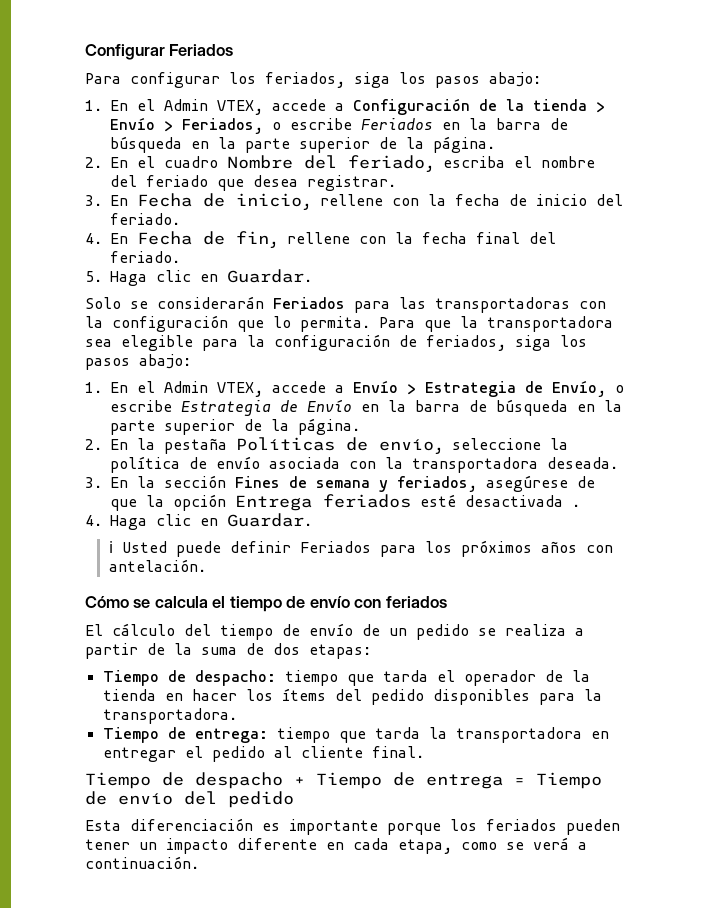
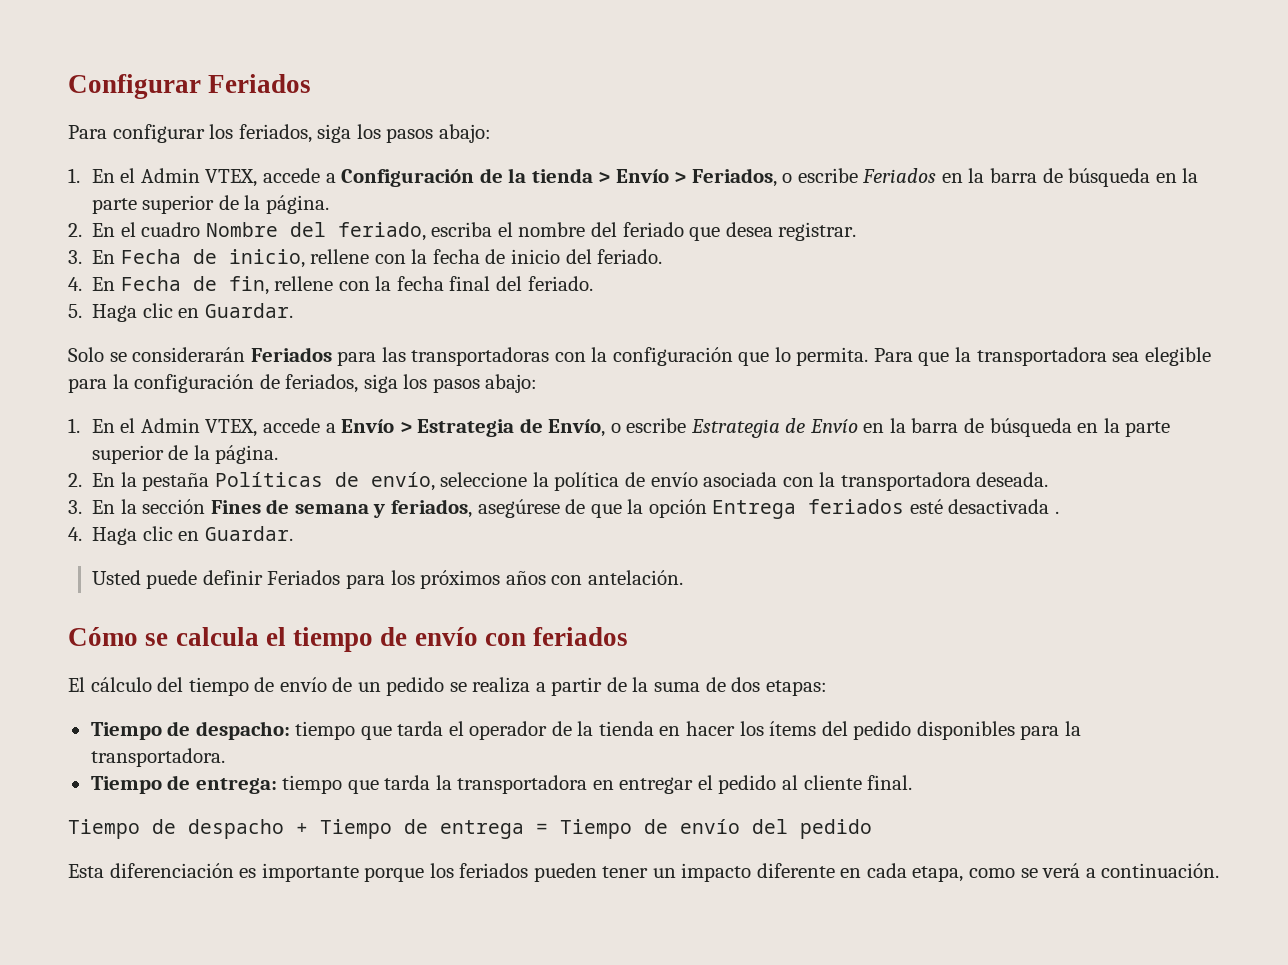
[108,541,113,553] ℹ -> (293, 533) none

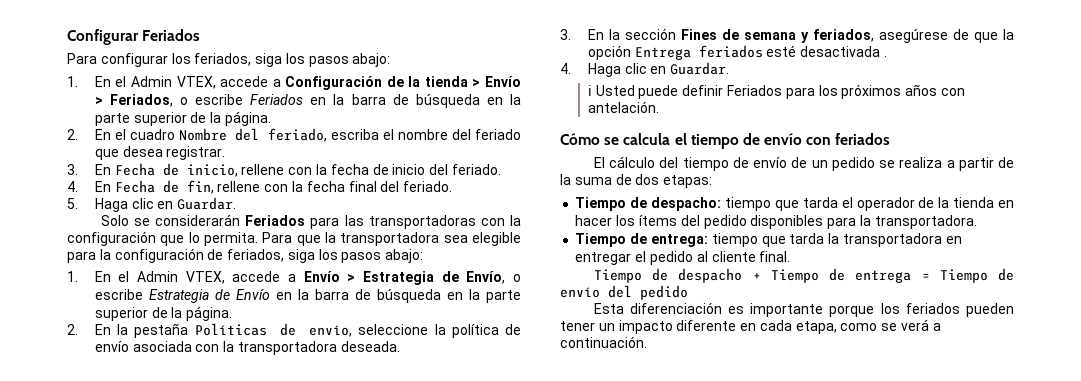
(293, 533) none -> [587,85,592,96] ℹ

